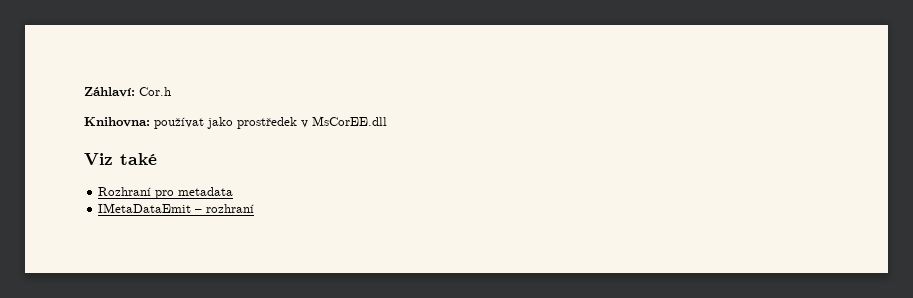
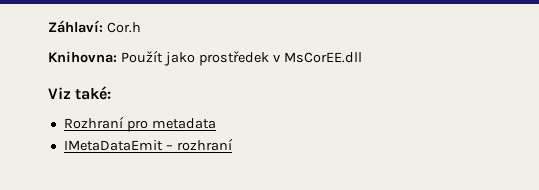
[154,117,204,129] používat -> [120,50,163,63] Použít
[120,153,157,165] také -> [75,86,112,100] také:

